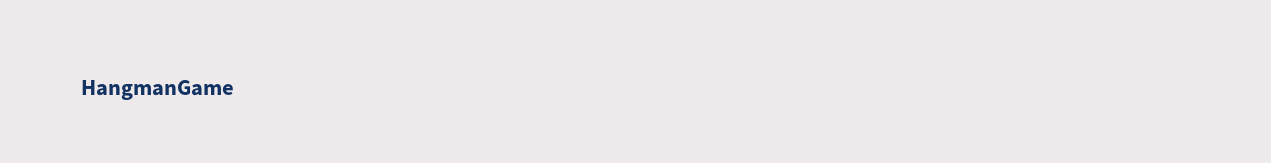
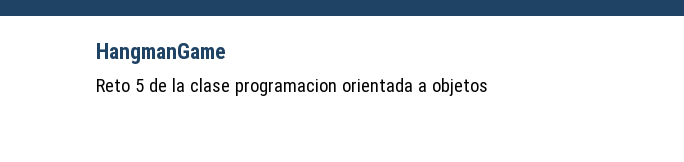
(234, 90) none -> [96,78,488,96] // Reto 5 de la clase programacion orientada a objetos

